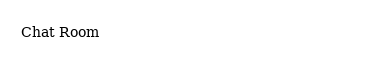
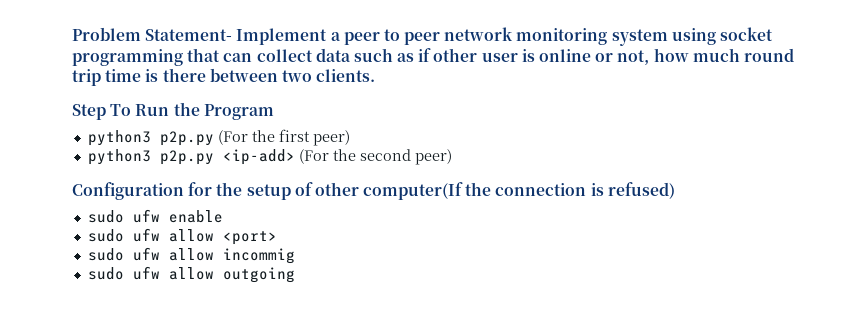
[21,26,99,37] Chat Room -> [72,27,774,46] [72,48,794,66] [72,68,376,86] [72,102,274,120] [87,129,350,146] [87,149,452,165] [72,182,675,200] [87,209,223,223] [87,228,277,245] [87,247,295,264] [87,266,295,283] Problem Statement- Implement a peer to peer network monitoring system using socket programming that can collect data such as if other user is online or not, how much round trip time is there between two clients. // Step To Run the Program // python3 p2p.py (For the first peer) // python3 p2p.py <ip-add> (For the second peer) // Configuration for the setup of other computer(If the connection is refused) // sudo ufw enable // sudo ufw allow <port> // sudo ufw allow incommig // sudo ufw allow outgoing

